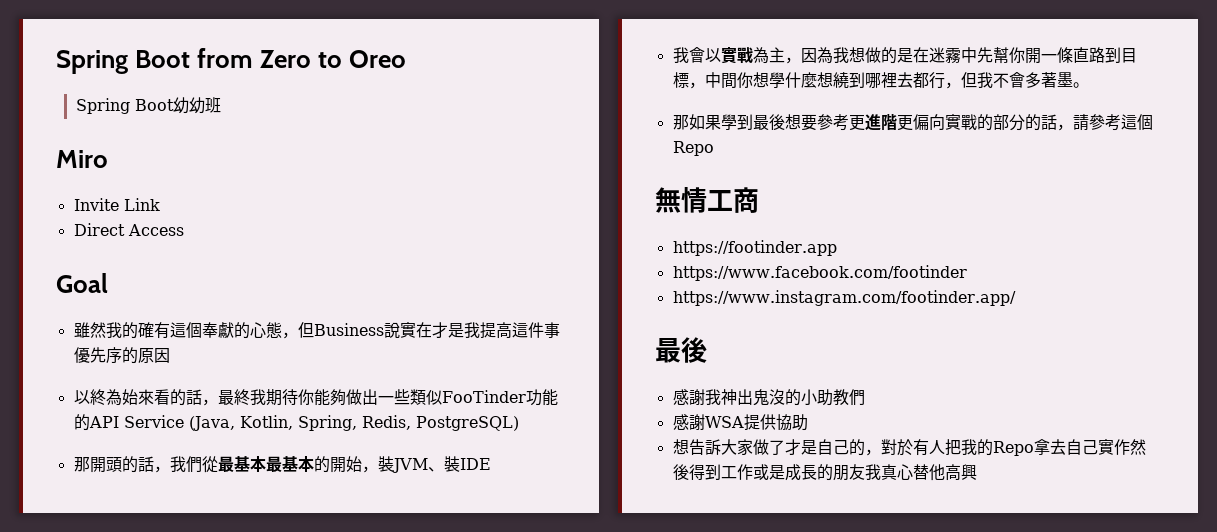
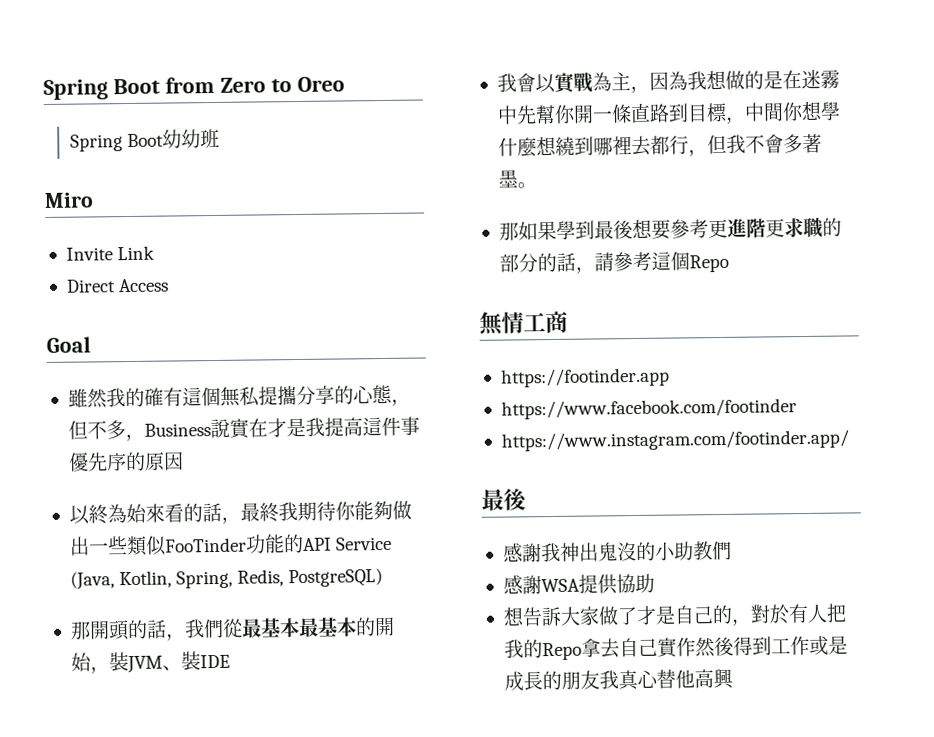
[201,322,234,338] 奉獻 -> [219,385,335,407] 無私提攜分享
(314, 330) none -> [86,420,145,442] 不多，
[912,114,977,131] 偏向實戰 -> [783,217,824,239] 求職

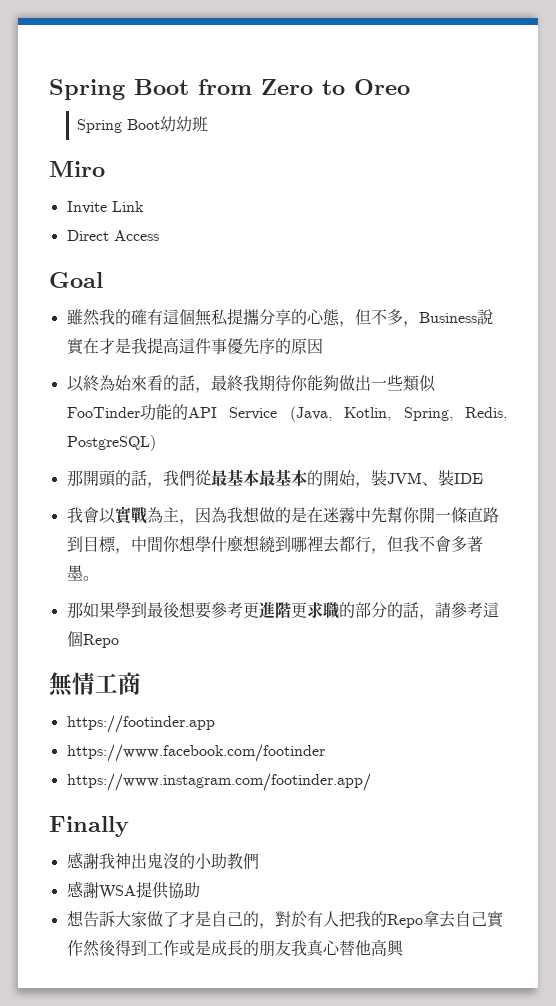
[481,488,527,511] 最後 -> [49,816,129,837] Finally

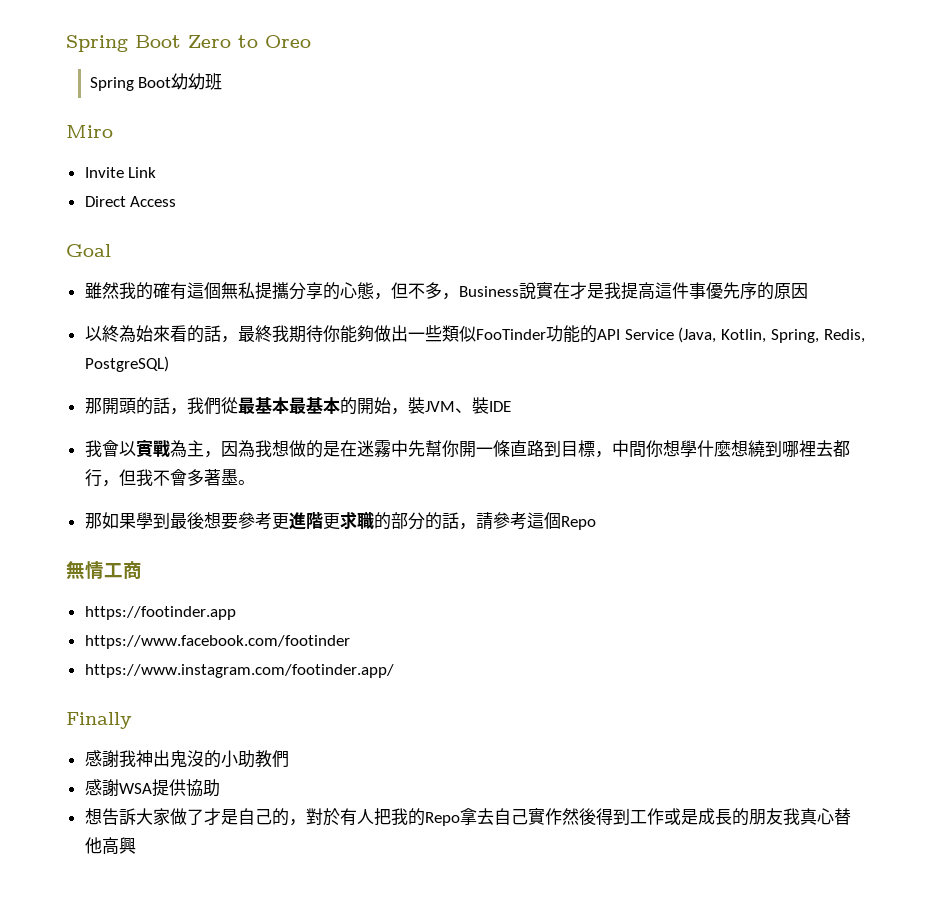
[49,79,252,100] Spring Boot from -> [66,35,181,52] Spring Boot

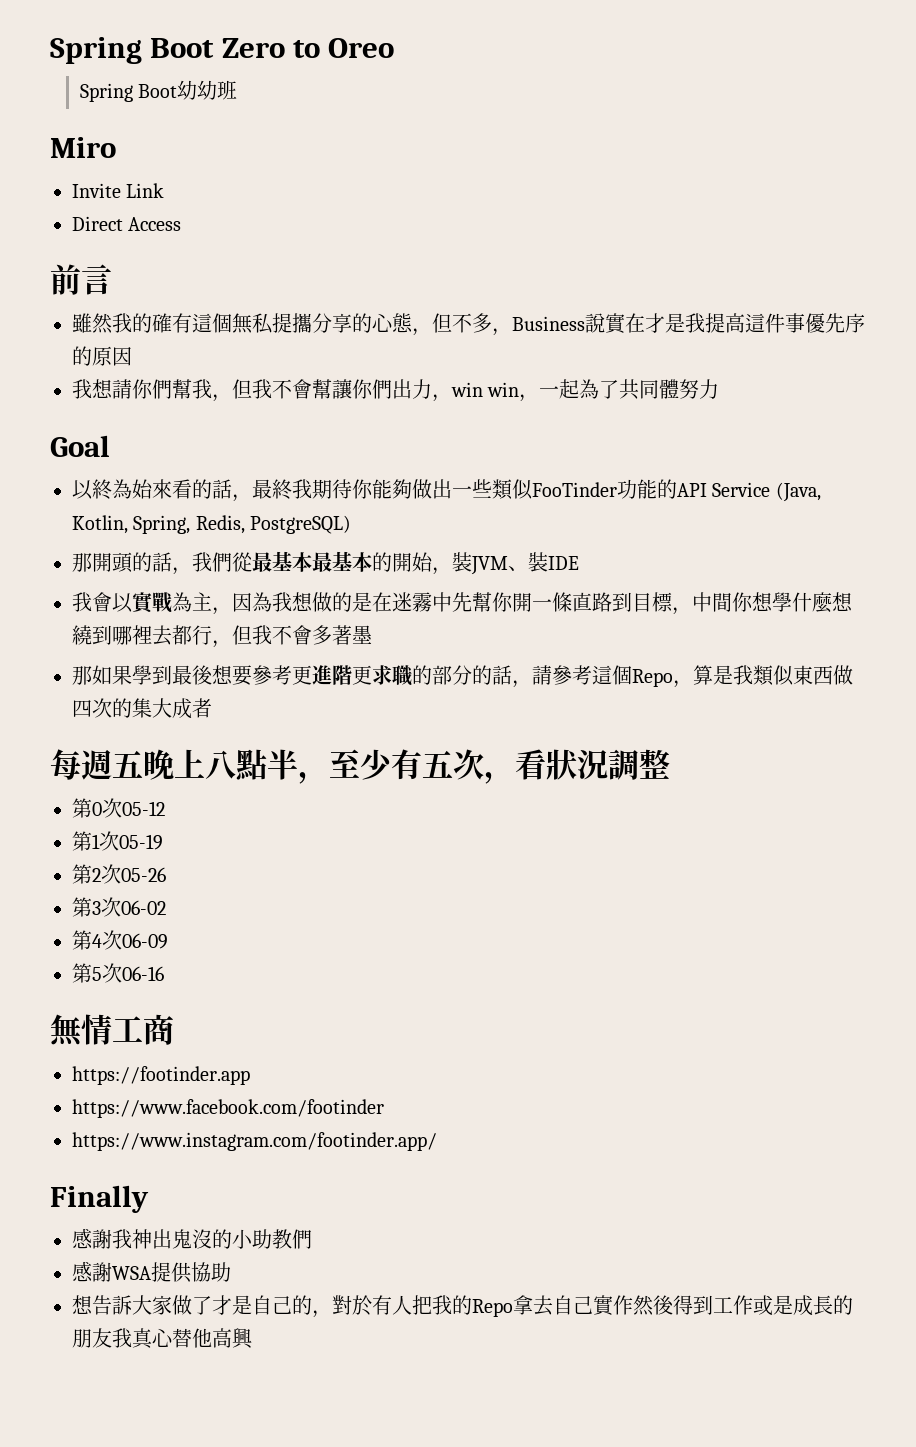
[66,244,111,257] Goal -> [50,264,112,295] 前言
(808, 291) none -> [72,379,720,402] [50,435,110,457] // 我想請你們幫我，但我不會幫讓你們出力，win win，一起為了共同體努力 // Goal
[237,480,255,485] 。 -> (372, 634) none
(596, 523) none -> [673,665,853,688] [72,698,212,719] [50,749,670,784] [72,798,165,818] [72,831,163,851] [72,864,166,884] [72,897,166,917] [72,930,168,950] [72,963,164,983] ，算是我類似東西做四次的集大成者 // 每週五晚上八點半，至少有五次，看狀況調整 // 第0次05-12 // 第1次05-19 // 第2次05-26 // 第3次06-02 // 第4次06-09 // 第5次06-16

